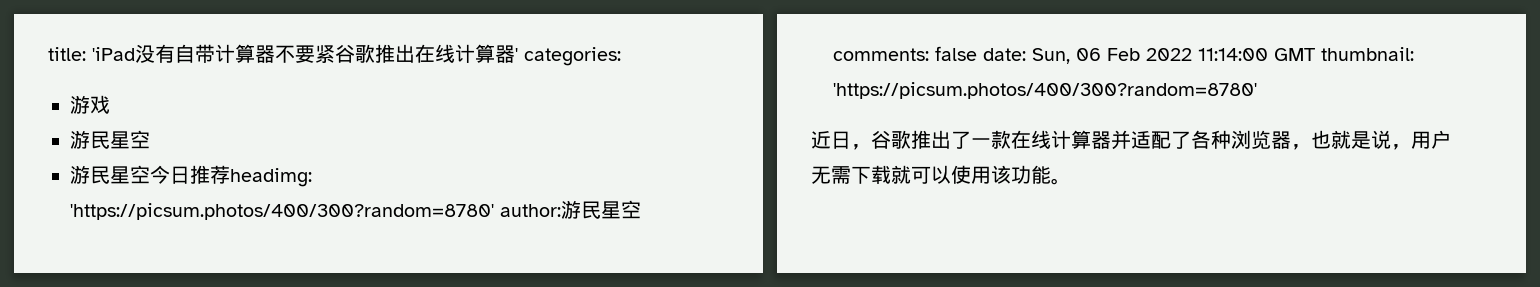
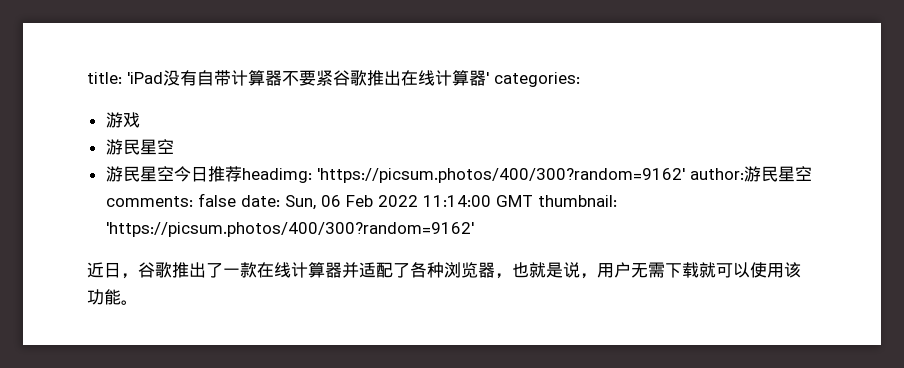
[70,203,494,220] 'https://picsum.photos/400/300?random=8780' -> [316,168,685,183] 'https://picsum.photos/400/300?random=9162'
[833,82,1257,99] 'https://picsum.photos/400/300?random=8780' -> [105,222,474,237] 'https://picsum.photos/400/300?random=9162'

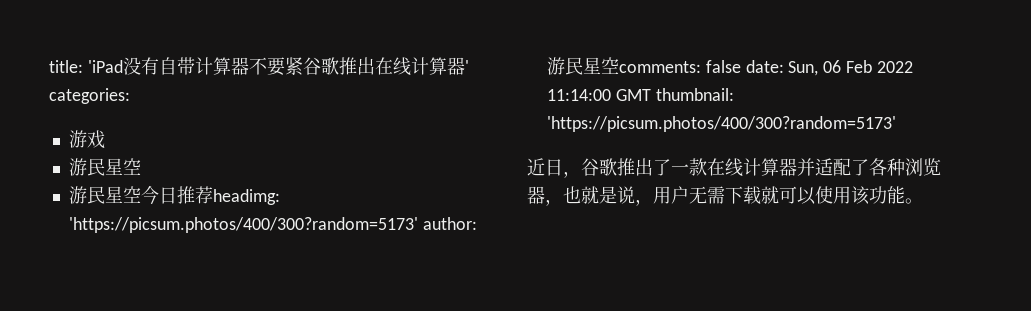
[316,168,685,183] 'https://picsum.photos/400/300?random=9162' -> [68,217,418,233] 'https://picsum.photos/400/300?random=5173'
[105,222,474,237] 'https://picsum.photos/400/300?random=9162' -> [546,116,896,132] 'https://picsum.photos/400/300?random=5173'

